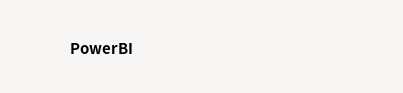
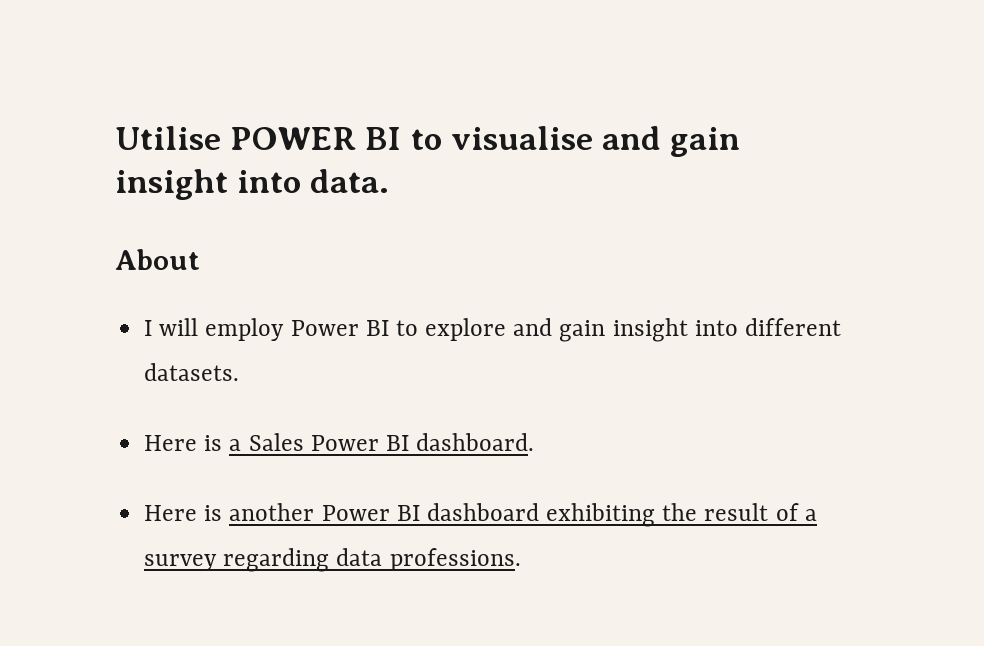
[70,43,133,54] PowerBI -> [115,126,741,157] [115,169,390,200] [115,249,200,270] [144,318,841,342] [144,363,240,381] [144,433,535,451] [144,503,817,527] [144,548,521,572] Utilise POWER BI to visualise and gain insight into data. // About // I will employ Power BI to explore and gain insight into different datasets. // Here is a Sales Power BI dashboard. // Here is another Power BI dashboard exhibiting the result of a survey regarding data professions.

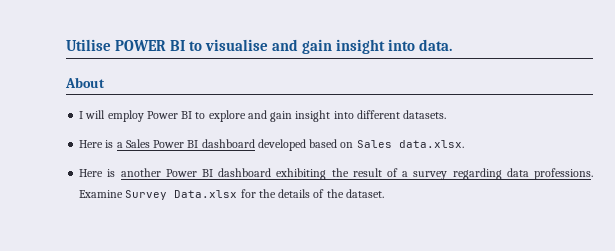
[416,433,535,451] dashboard. -> [201,139,464,151] dashboard developed based on Sales data.xlsx.
(521, 559) none -> [79,189,384,200] Examine Survey Data.xlsx for the details of the dataset.

